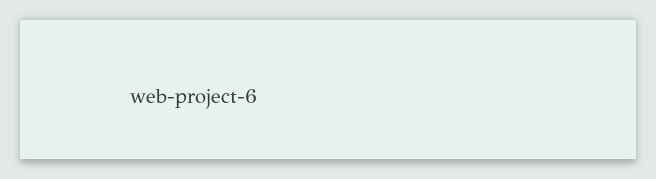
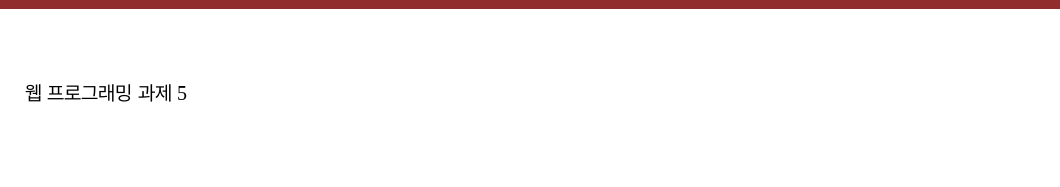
[130,89,257,109] web-project-6 -> [25,84,188,102] 웹 프로그래밍 과제 5

